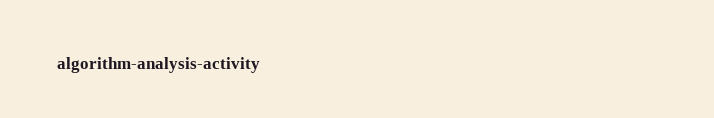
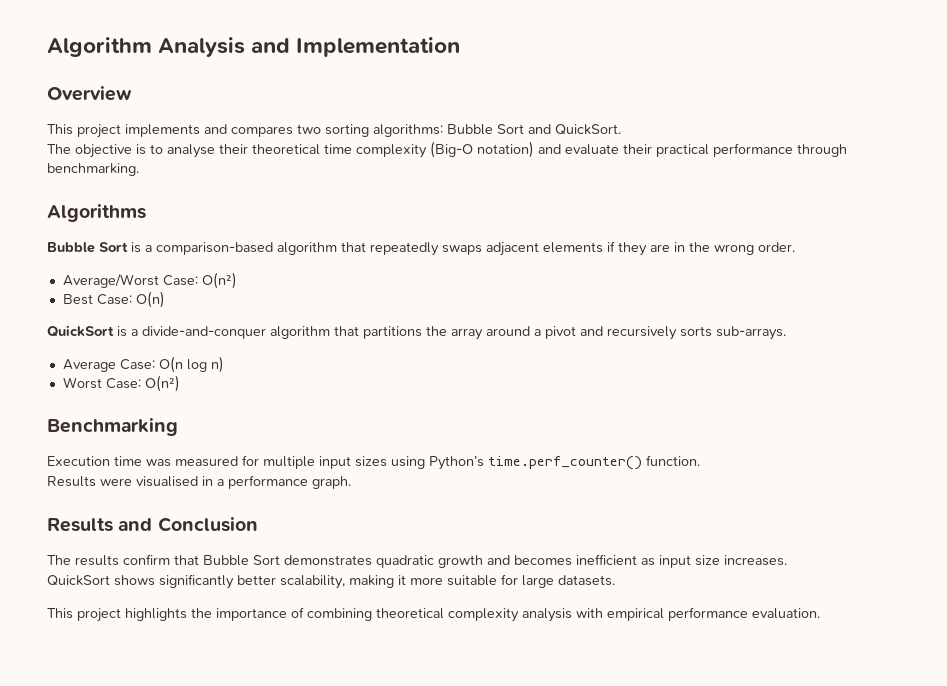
[57,57,260,73] algorithm-analysis-activity -> [47,37,461,57] [47,86,132,101] [47,124,621,138] [47,141,847,158] [47,163,139,176] [47,204,146,222] [47,241,795,256] [62,272,237,289] [62,291,165,308] [47,325,786,340] [62,356,224,373] [62,375,180,392] [47,418,178,436] [47,455,700,470] [47,475,351,489] [47,517,258,532] [47,554,787,568] [47,574,615,589] [47,607,820,622] Algorithm Analysis and Implementation // Overview // This project implements and compares two sorting algorithms: Bubble Sort and QuickSort. // The objective is to analyse their theoretical time complexity (Big-O notation) and evaluate their practical performance through benchmarking. // Algorithms // Bubble Sort is a comparison-based algorithm that repeatedly swaps adjacent elements if they are in the wrong order. // Average/Worst Case: O(n²) // Best Case: O(n) // QuickSort is a divide-and-conquer algorithm that partitions the array around a pivot and recursively sorts sub-arrays. // Average Case: O(n log n) // Worst Case: O(n²) // Benchmarking // Execution time was measured for multiple input sizes using Python’s time.perf_counter() function. // Results were visualised in a performance graph. // Results and Conclusion // The results confirm that Bubble Sort demonstrates quadratic growth and becomes inefficient as input size increases. // QuickSort shows significantly better scalability, making it more suitable for large datasets. // This project highlights the importance of combining theoretical complexity analysis with empirical performance evaluation.

